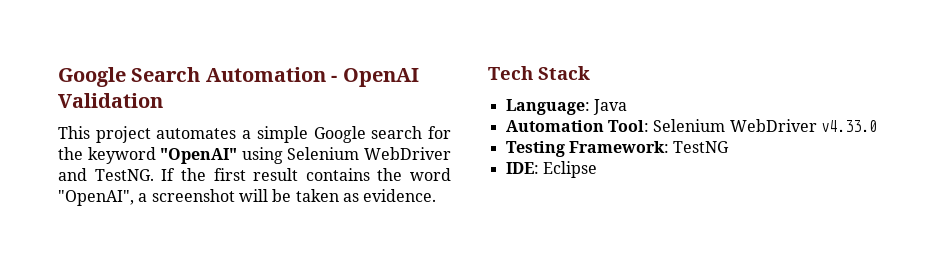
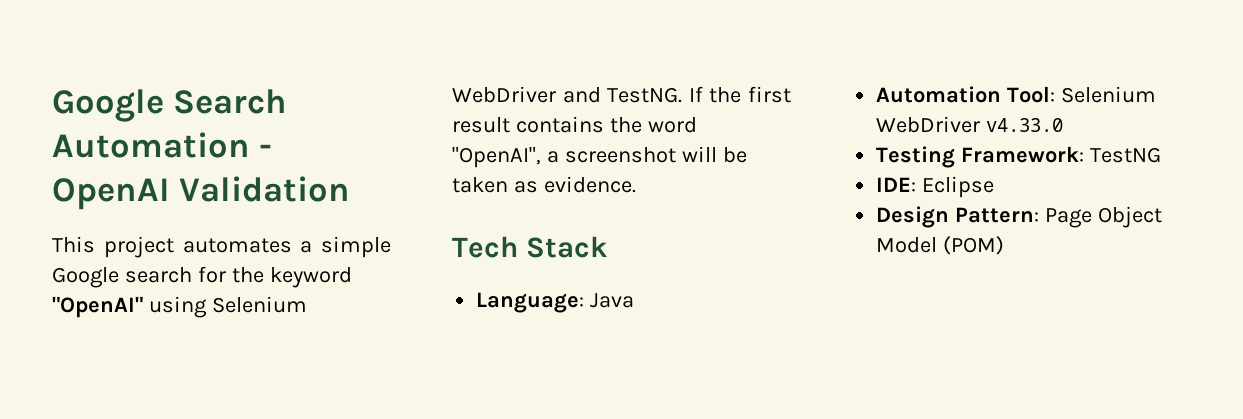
(597, 169) none -> [876,206,1163,228] [876,236,1005,255] // Design Pattern: Page Object Model (POM)

